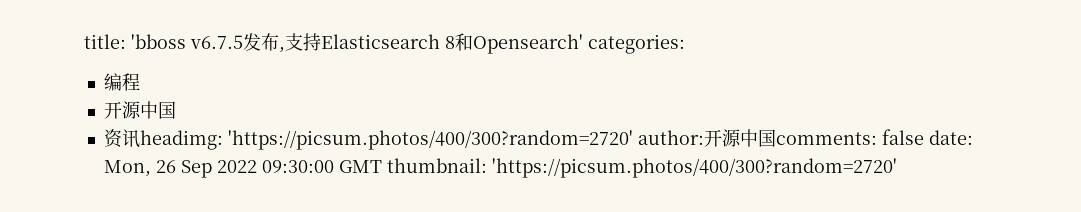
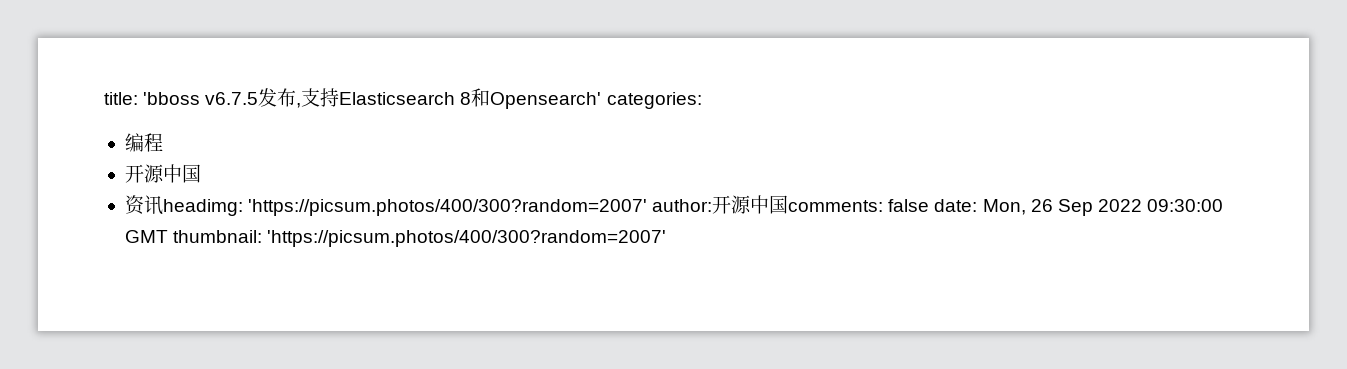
[227,130,633,150] 'https://picsum.photos/400/300?random=2720' -> [248,199,648,216] 'https://picsum.photos/400/300?random=2007'
[491,158,897,178] 'https://picsum.photos/400/300?random=2720' -> [267,230,667,247] 'https://picsum.photos/400/300?random=2007'

